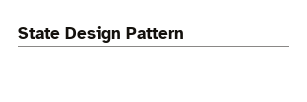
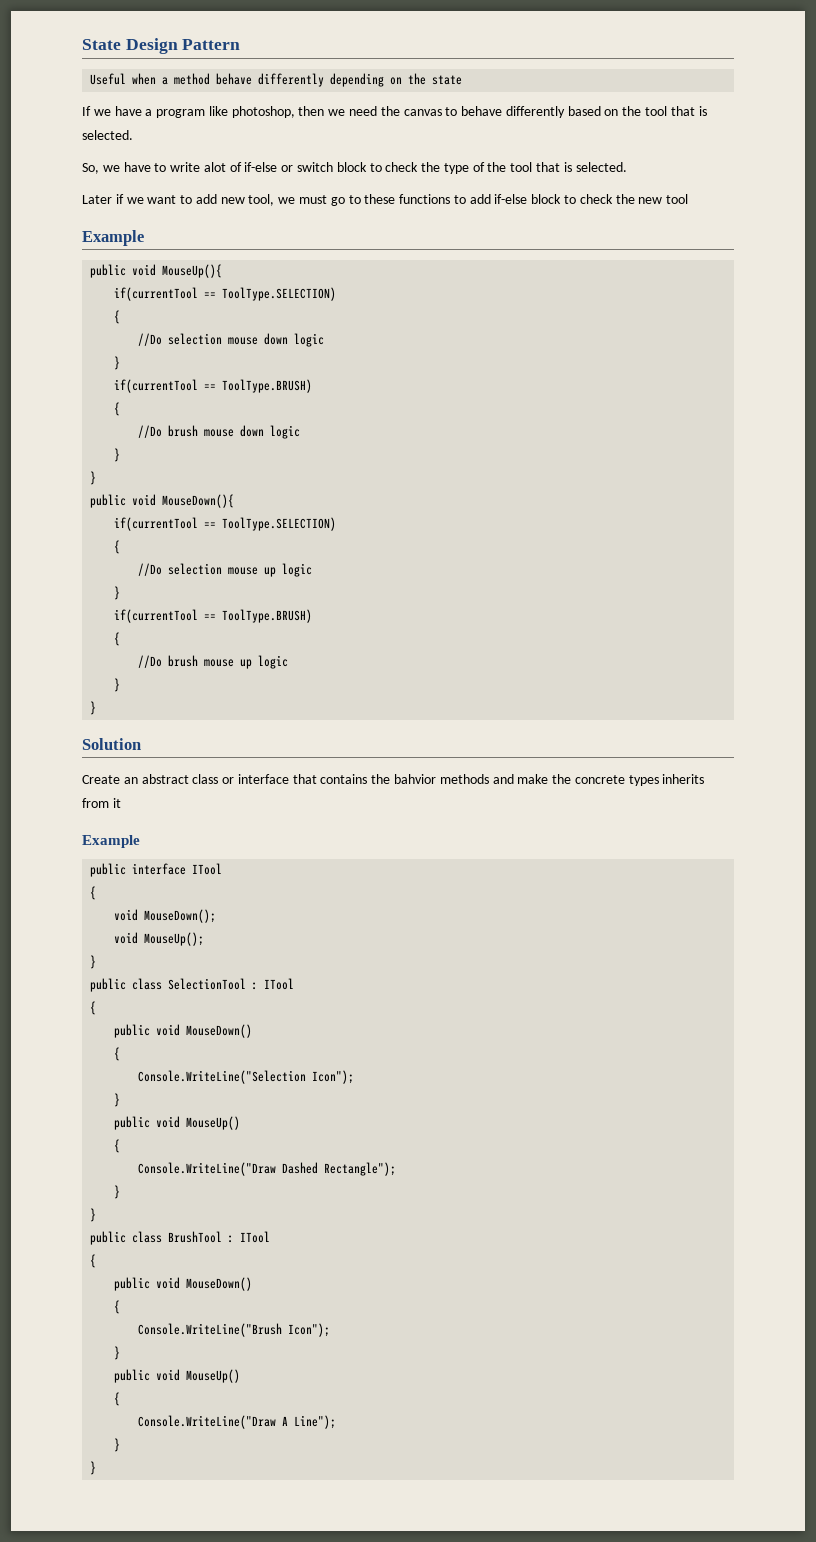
(184, 33) none -> [90,73,463,87] [82,106,707,118] [82,130,133,140] [82,162,627,174] [82,194,689,206] [82,230,144,246] [90,264,223,278] [114,287,337,301] [114,310,121,324] [138,333,325,347] [114,356,121,370] [114,379,313,393] [114,402,121,416] [138,425,301,439] [114,448,121,462] [90,471,97,485] [90,494,235,508] [114,517,337,531] [114,540,121,554] [138,563,313,577] [114,586,121,600] [114,609,313,623] [114,632,121,646] [138,655,289,669] [114,678,121,692] [90,701,97,715] [82,738,141,750] [82,774,705,786] [82,798,121,808] [82,835,140,848] [90,863,223,877] [90,886,97,900] [114,909,217,923] [114,932,205,946] [90,955,97,969] [90,978,295,992] [90,1001,97,1015] [114,1024,253,1038] [114,1047,121,1061] [138,1070,355,1084] [114,1093,121,1107] [114,1116,241,1130] [114,1139,121,1153] [138,1162,397,1176] [114,1185,121,1199] [90,1208,97,1222] [90,1231,271,1245] [90,1254,97,1268] [114,1277,253,1291] [114,1300,121,1314] [138,1323,331,1337] [114,1346,121,1360] [114,1369,241,1383] [114,1392,121,1406] [138,1415,337,1429] [114,1438,121,1452] [90,1461,97,1475] // Useful when a method behave differently depending on the state // If we have a program like photoshop, then we need the canvas to behave differently based on the tool that is selected. // So, we have to write alot of if-else or switch block to check the type of the tool that is selected. // Later if we want to add new tool, we must go to these functions to add if-else block to check the new tool // Example // public void MouseUp(){ // if(currentTool == ToolType.SELECTION) // { // //Do selection mouse down logic // } // if(currentTool == ToolType.BRUSH) // { // //Do brush mouse down logic // } // } // public void MouseDown(){ // if(currentTool == ToolType.SELECTION) // { // //Do selection mouse up logic // } // if(currentTool == ToolType.BRUSH) // { // //Do brush mouse up logic // } // } // Solution // Create an abstract class or interface that contains the bahvior methods and make the concrete types inherits from it // Example // public interface ITool // { // void MouseDown(); // void MouseUp(); // } // public class SelectionTool : ITool // { // public void MouseDown() // { // Console.WriteLine("Selection Icon"); // } // public void MouseUp() // { // Console.WriteLine("Draw Dashed Rectangle"); // } // } // public class BrushTool : ITool // { // public void MouseDown() // { // Console.WriteLine("Brush Icon"); // } // public void MouseUp() // { // Console.WriteLine("Draw A Line"); // } // }

